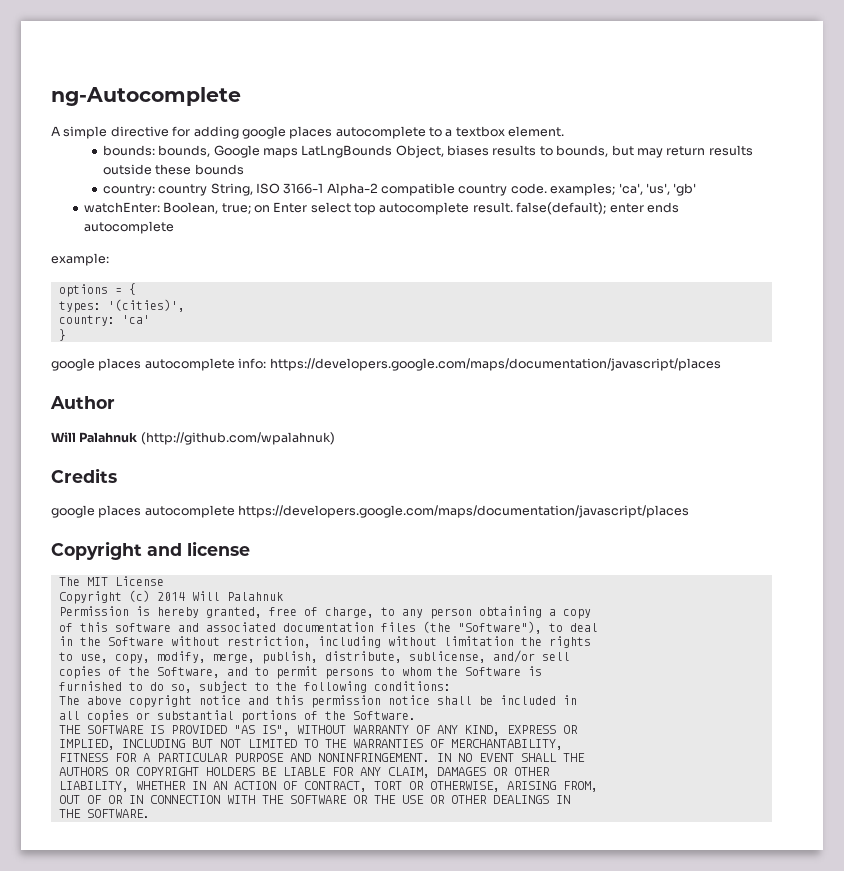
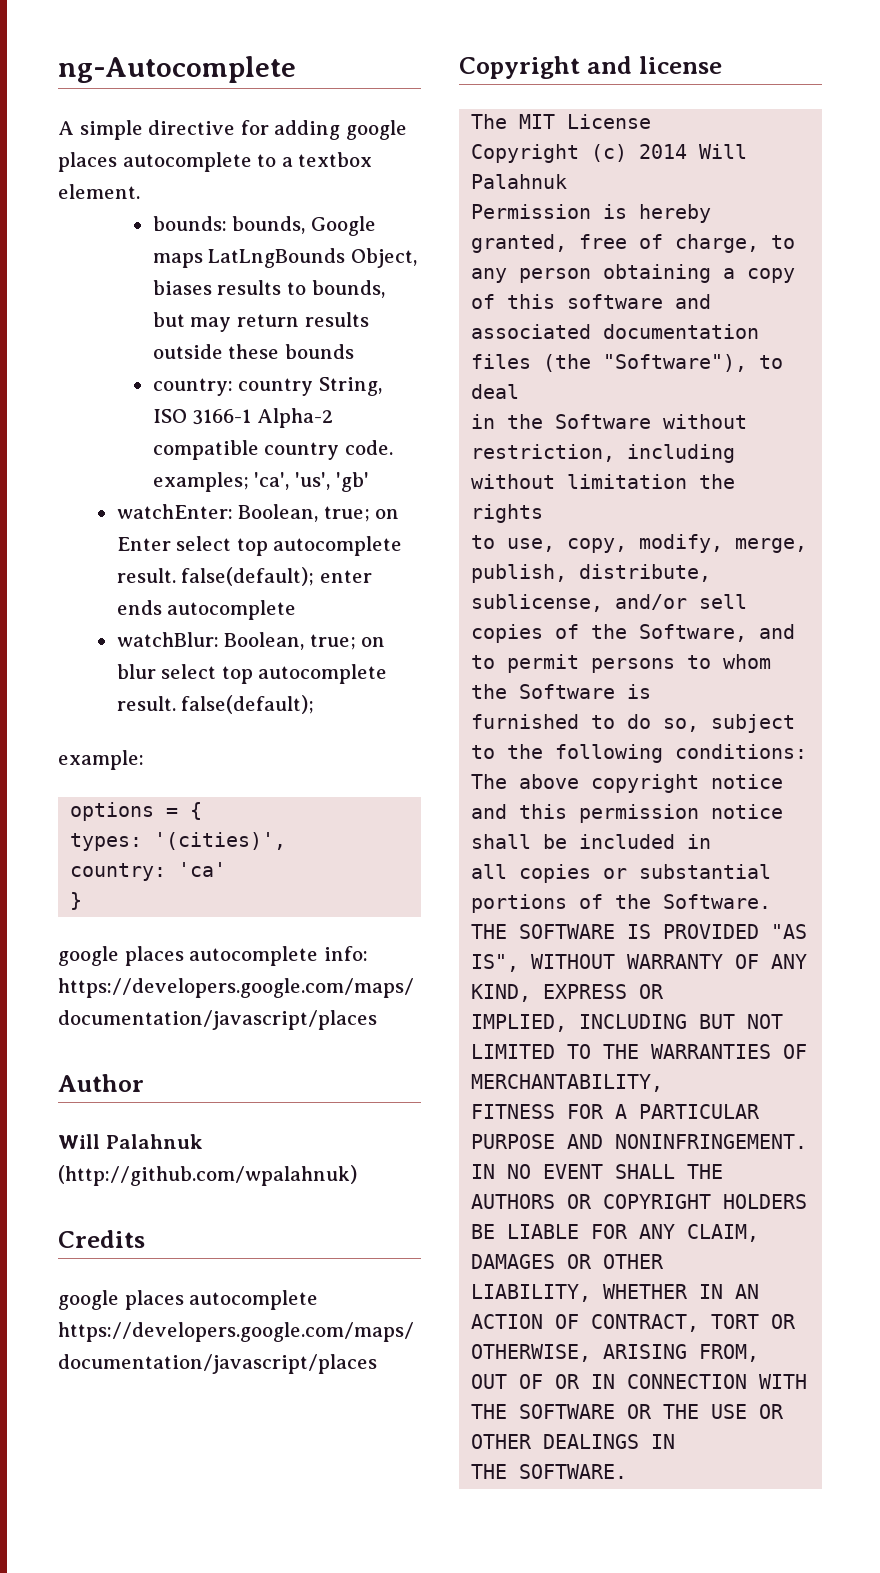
(174, 227) none -> [116,632,386,650] [116,664,388,684] [116,695,315,714] // watchBlur: Boolean, true; on blur select top autocomplete result. false(default);

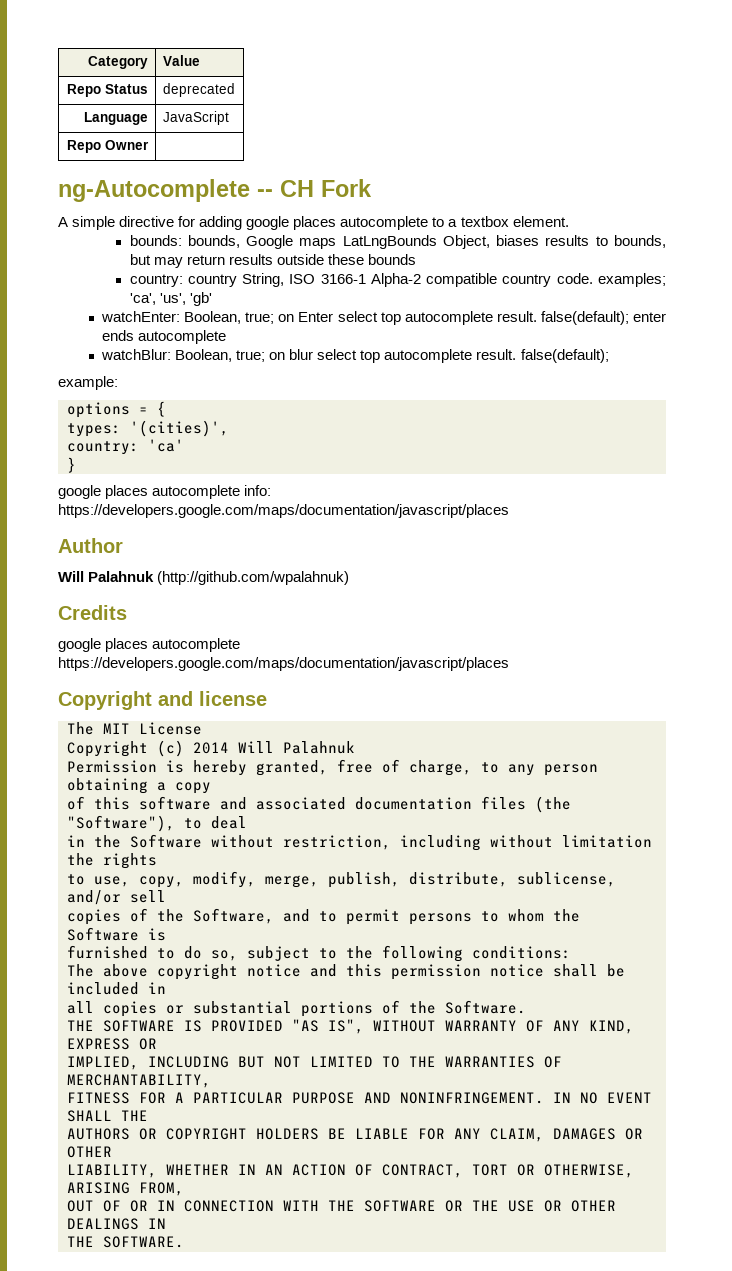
[58,56,296,83] ng-Autocomplete -> [88,56,149,69] [162,55,200,66] [67,84,149,97] [162,83,235,97] [84,112,149,125] [162,111,229,125] [67,140,150,153] [58,179,372,202] Category | Value // Repo Status | deprecated // Language | JavaScript // Repo Owner | // ng-Autocomplete -- CH Fork

